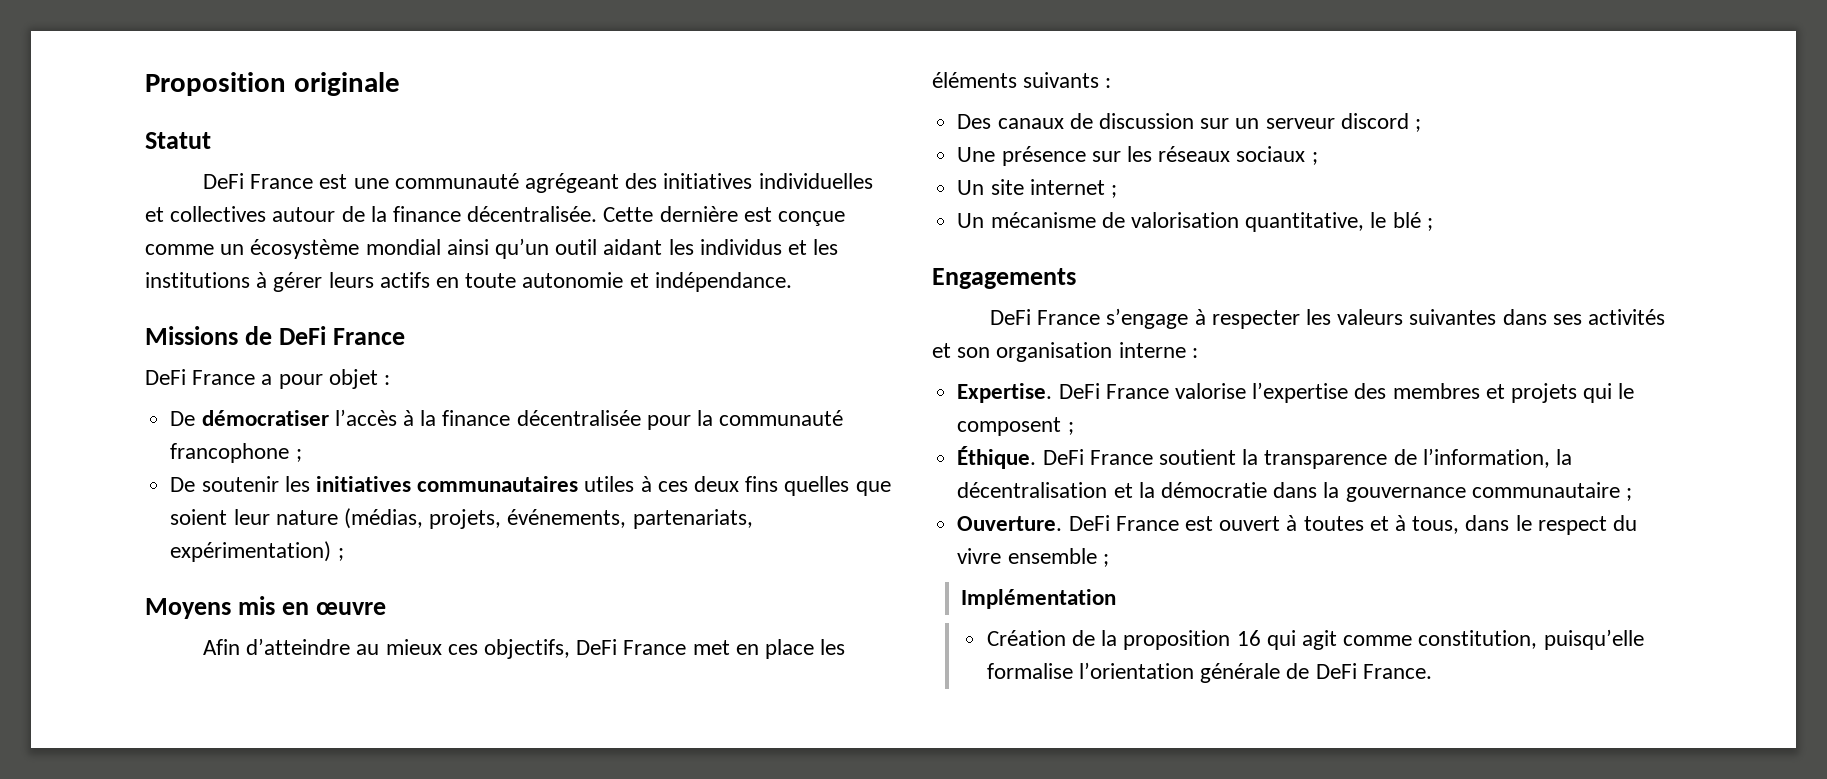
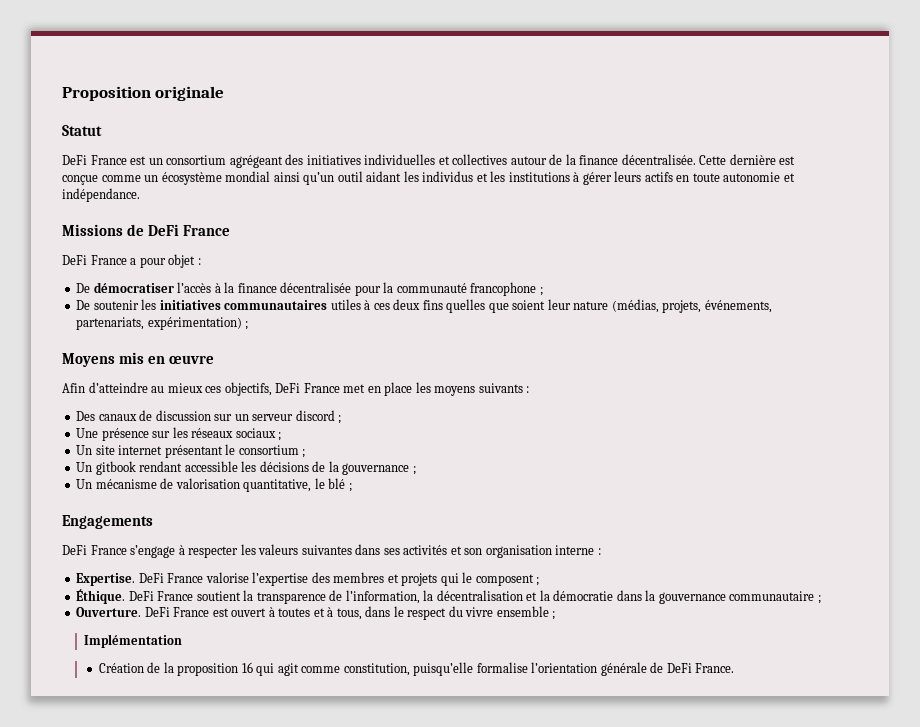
[353,173,519,189] une communauté -> [148,155,227,165] un consortium
[932,72,1017,88] éléments -> [434,386,476,396] moyens
(1105, 187) none -> [164,444,306,458] [76,461,410,475] présentant le consortium ; // Un gitbook rendant accessible les décisions de la gouvernance

